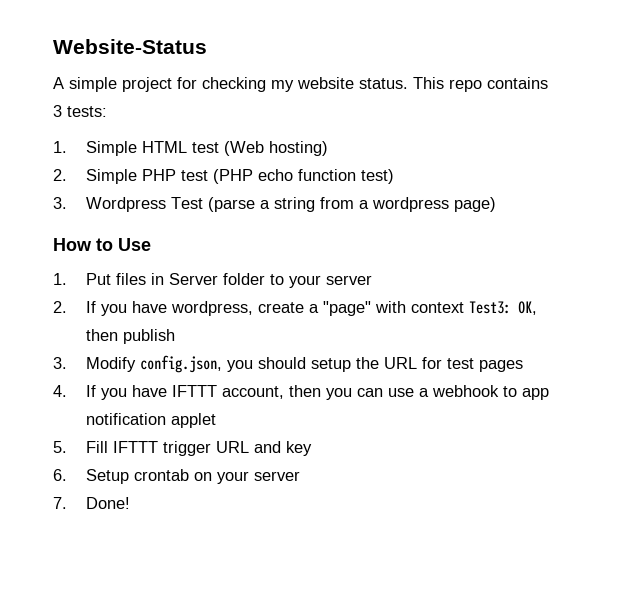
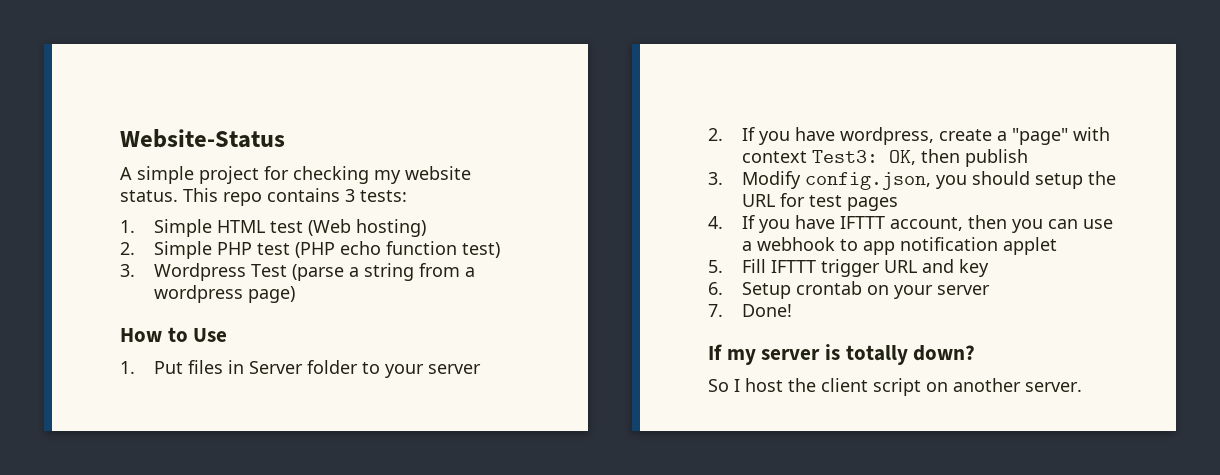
(130, 503) none -> [708,344,976,365] [708,378,1082,396] // If my server is totally down? // So I host the client script on another server.

